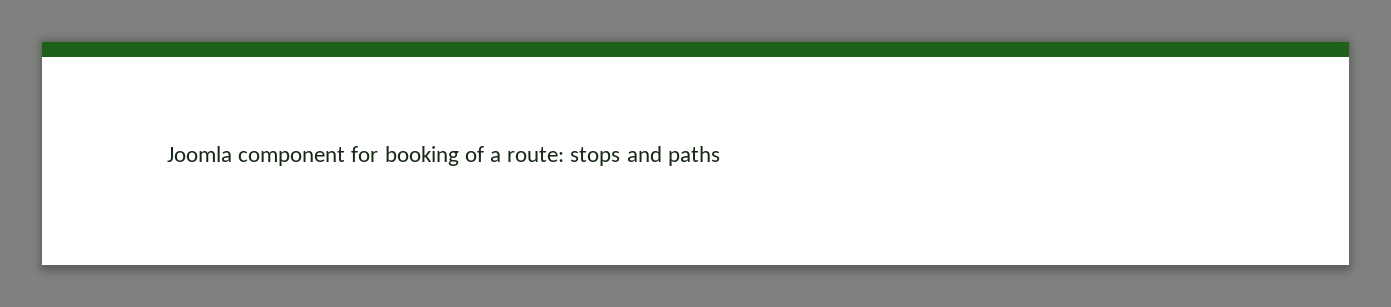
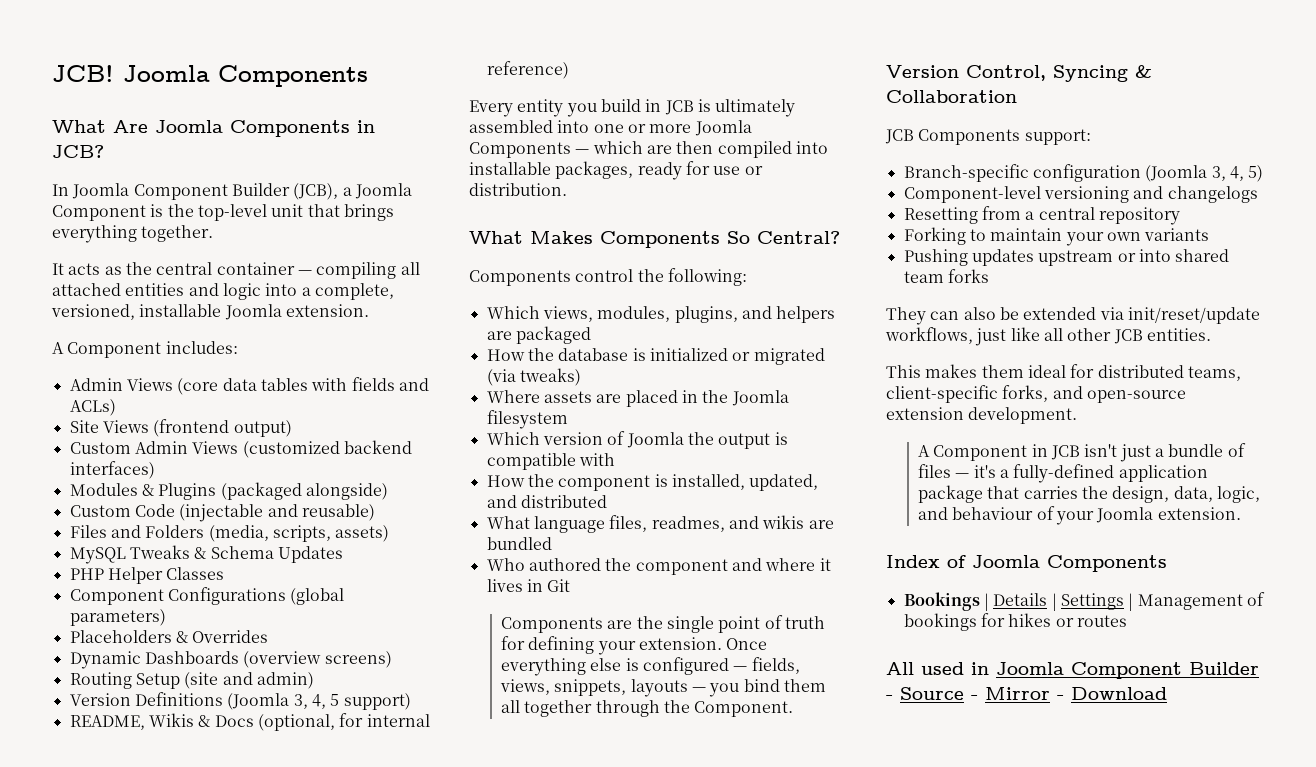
[167,146,720,166] Joomla component for booking of a route: stops and paths -> [52,65,368,87] [52,120,375,137] [52,145,104,158] [52,183,412,200] [52,204,394,221] [52,225,214,243] [52,262,420,279] [52,283,394,300] [51,304,369,320] [52,341,238,358] [69,377,429,395] [69,399,116,416] [69,419,292,437] [69,440,412,458] [69,461,155,479] [69,482,388,500] [69,504,375,522] [69,525,390,542] [69,545,343,564] [69,567,225,584] [69,587,345,605] [69,609,166,626] [69,630,269,643] [69,651,392,669] [69,672,314,689] [69,692,411,710] [69,713,430,731] [486,61,569,79] [469,99,796,117] [469,120,752,136] [469,141,828,158] [469,161,763,180] [469,183,567,196] [469,231,840,248] [469,268,747,286] [486,306,836,323] [486,326,591,344] [486,348,825,365] [486,368,581,386] [486,390,789,407] [486,410,568,429] [486,431,788,449] [486,453,615,470] [486,474,819,491] [486,495,607,508] [486,515,834,533] [486,537,552,550] [486,558,831,575] [486,579,571,592] [500,615,825,633] [500,636,768,655] [500,657,800,676] [499,679,826,697] [500,700,794,717] [886,65,1152,82] [886,90,1017,103] [885,129,1091,145] [903,164,1264,182] [903,186,1258,203] [903,206,1180,225] [903,227,1210,246] [903,249,1230,266] [903,269,989,283] [886,307,1260,325] [885,327,1211,346] [886,364,1241,381] [886,385,1186,403] [886,407,1078,424] [917,443,1246,462] [917,464,1208,483] [917,485,1260,503] [917,506,1241,525] [886,555,1167,572] [903,592,1265,611] [903,613,1127,631] [886,662,1259,679] [886,687,1167,700] JCB! Joomla Components // What Are Joomla Components in JCB? // In Joomla Component Builder (JCB), a Joomla Component is the top-level unit that brings everything together. // It acts as the central container — compiling all attached entities and logic into a complete, versioned, installable Joomla extension. // A Component includes: // Admin Views (core data tables with fields and ACLs) // Site Views (frontend output) // Custom Admin Views (customized backend interfaces) // Modules & Plugins (packaged alongside) // Custom Code (injectable and reusable) // Files and Folders (media, scripts, assets) // MySQL Tweaks & Schema Updates // PHP Helper Classes // Component Configurations (global parameters) // Placeholders & Overrides // Dynamic Dashboards (overview screens) // Routing Setup (site and admin) // Version Definitions (Joomla 3, 4, 5 support) // README, Wikis & Docs (optional, for internal reference) // Every entity you build in JCB is ultimately assembled into one or more Joomla Components — which are then compiled into installable packages, ready for use or distribution. // What Makes Components So Central? // Components control the following: // Which views, modules, plugins, and helpers are packaged // How the database is initialized or migrated (via tweaks) // Where assets are placed in the Joomla filesystem // Which version of Joomla the output is compatible with // How the component is installed, updated, and distributed // What language files, readmes, and wikis are bundled // Who authored the component and where it lives in Git // Components are the single point of truth for defining your extension. Once everything else is configured — fields, views, snippets, layouts — you bind them all together through the Component. // Version Control, Syncing & Collaboration // JCB Components support: // Branch-specific configuration (Joomla 3, 4, 5) // Component-level versioning and changelogs // Resetting from a central repository // Forking to maintain your own variants // Pushing updates upstream or into shared team forks // They can also be extended via init/reset/update workflows, just like all other JCB entities. // This makes them ideal for distributed teams, client-specific forks, and open-source extension development. // A Component in JCB isn't just a bundle of files — it's a fully-defined application package that carries the design, data, logic, and behaviour of your Joomla extension. // Index of Joomla Components // Bookings | Details | Settings | Management of bookings for hikes or routes // All used in Joomla Component Builder - Source - Mirror - Download

